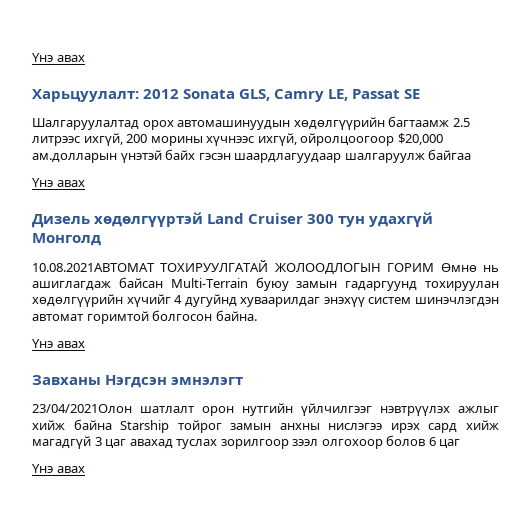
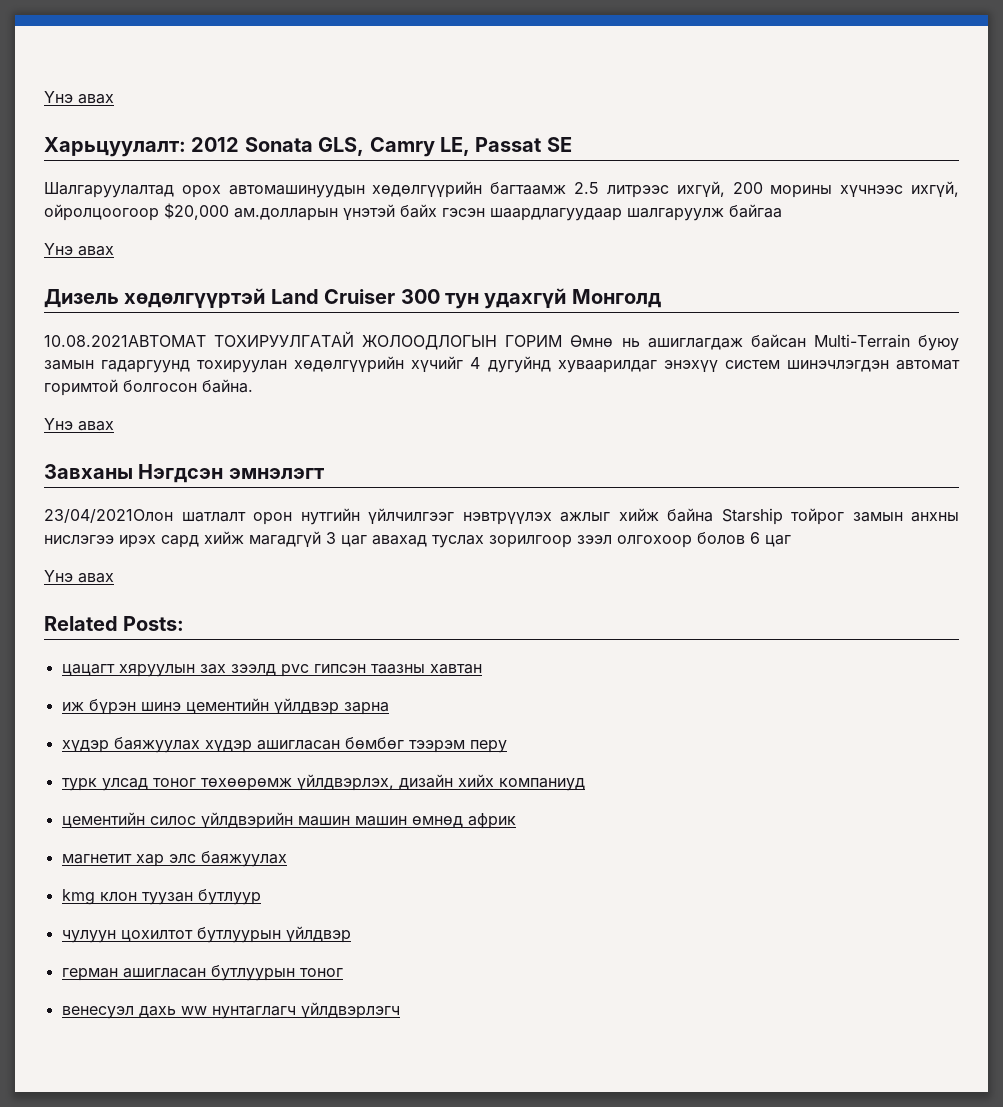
(85, 469) none -> [44,616,185,631] [61,664,482,677] [61,698,389,715] [61,737,507,753] [61,774,585,791] [61,812,516,829] [61,851,287,867] [61,889,261,905] [61,926,351,943] [61,965,343,981] [61,1002,400,1019] // Related Posts: // цацагт хяруулын зах зээлд pvc гипсэн таазны хавтан // иж бүрэн шинэ цементийн үйлдвэр зарна // хүдэр баяжуулах хүдэр ашигласан бөмбөг тээрэм перу // турк улсад тоног төхөөрөмж үйлдвэрлэх, дизайн хийх компаниуд // цементийн силос үйлдвэрийн машин машин өмнөд африк // магнетит хар элс баяжуулах // kmg клон туузан бутлуур // чулуун цохилтот бутлуурын үйлдвэр // герман ашигласан бутлуурын тоног // венесуэл дахь ww нунтаглагч үйлдвэрлэгч

